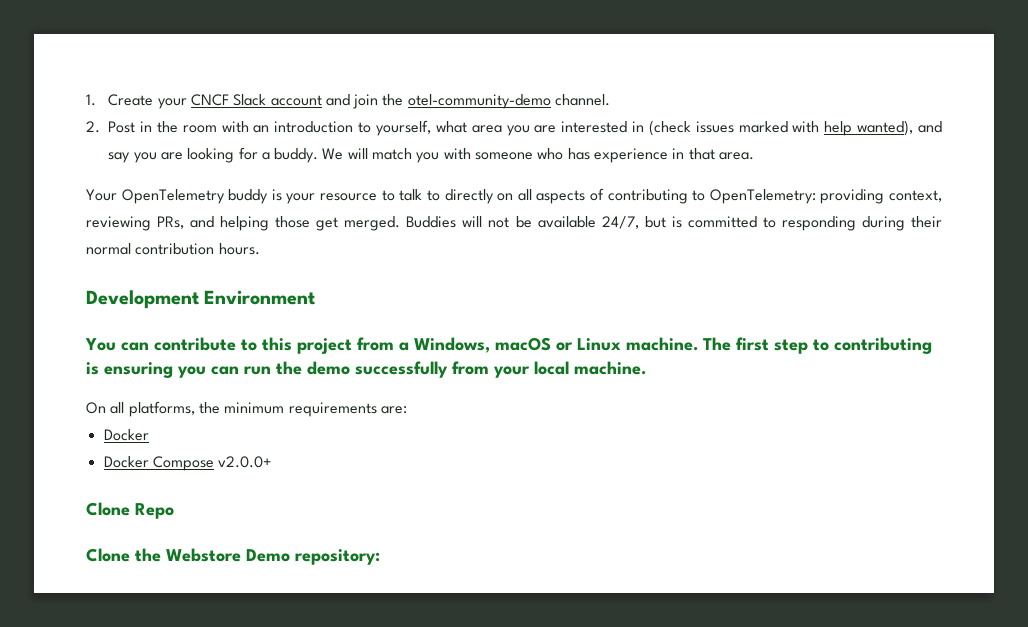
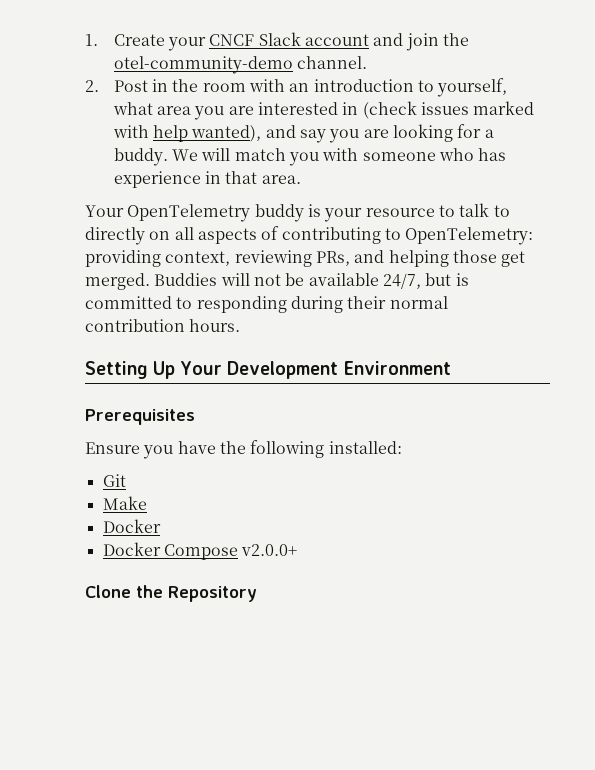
(260, 249) none -> [85,361,223,379] Setting Up Your
[85,337,932,354] [86,361,646,378] [86,401,407,417] You can contribute to this project from a Windows, macOS or Linux machine. The first step to contributing is ensuring you can run the demo successfully from your local machine. // On all platforms, the minimum requirements are: -> [85,409,195,425] [85,440,402,459] [102,474,126,487] [102,496,147,510] Prerequisites // Ensure you have the following installed: // Git // Make
[86,502,174,519] // Clone Repo -> (298, 550) none
[166,548,380,565] Webstore Demo repository: -> [168,586,257,602] Repository

